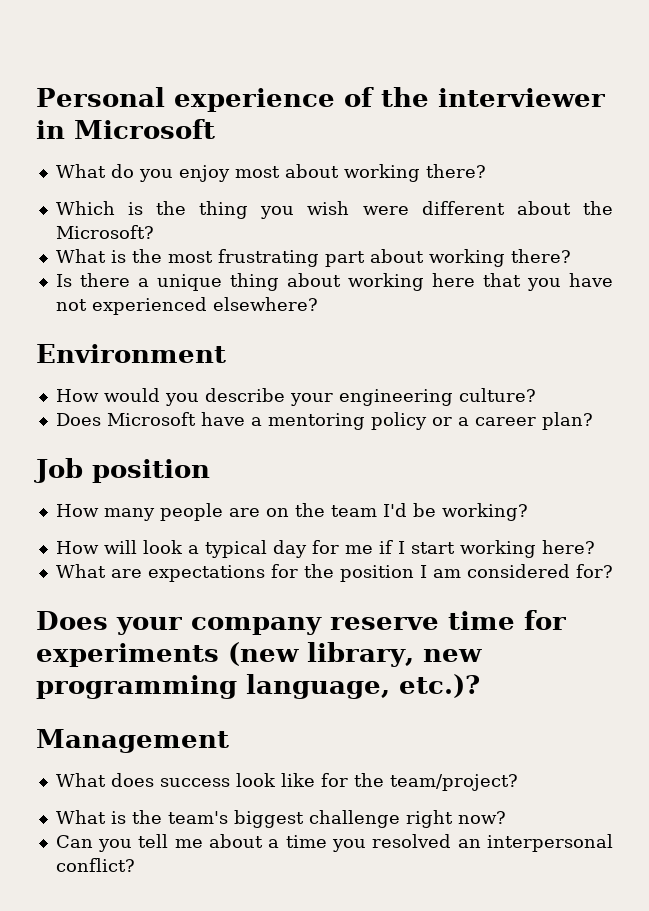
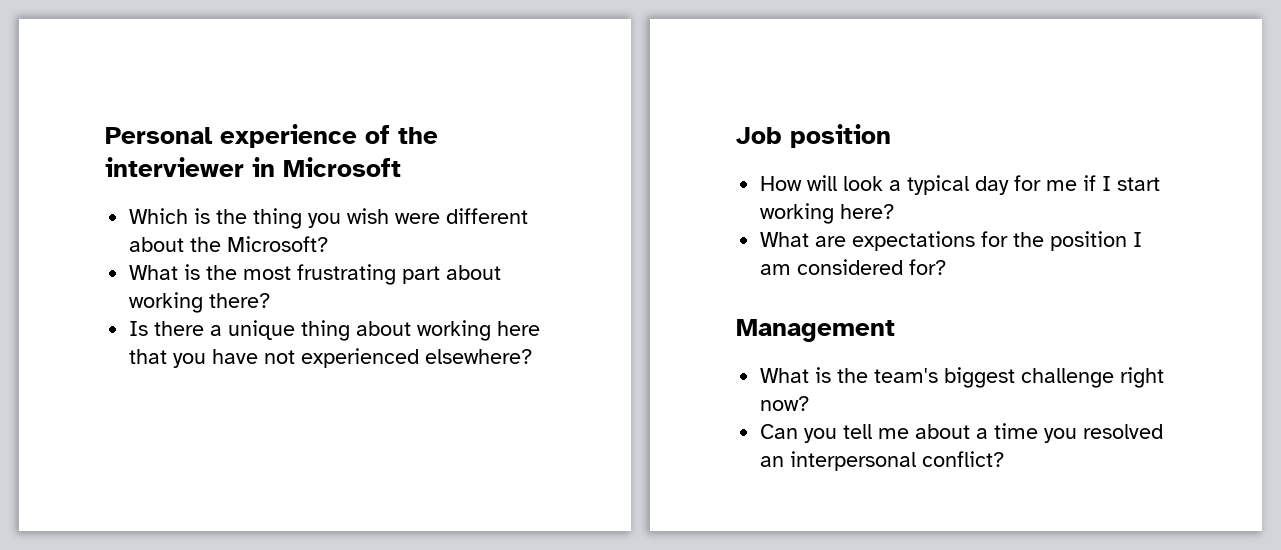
[55,164,486,182] // What do you enjoy most about working there? -> (401, 167) none
[36,344,226,363] [55,388,536,406] [55,412,593,430] [34,458,210,483] [55,503,528,521] Environment // How would you describe your engineering culture? // Does Microsoft have a mentoring policy or a career plan? // Job position // How many people are on the team I'd be working? -> [736,124,891,148] Job position
[36,610,566,635] [36,642,482,667] [36,674,480,699] [36,729,229,753] [55,773,518,791] Does your company reserve time for experiments (new library, new programming language, etc.)? // Management // What does success look like for the team/project? -> [736,319,895,342] Management

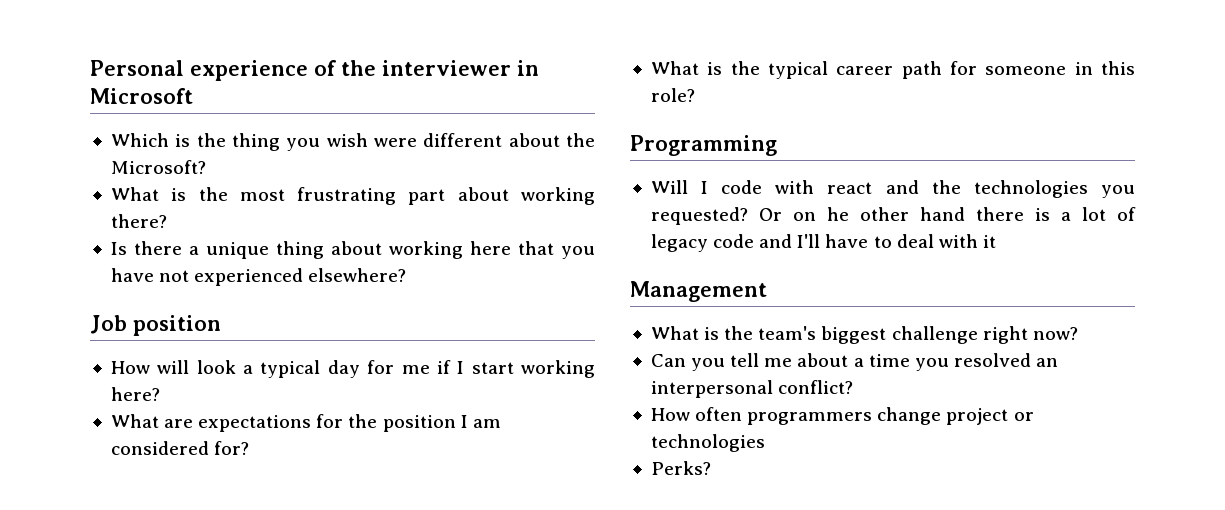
(947, 267) none -> [650,61,1135,79] [650,88,695,102] [630,135,777,156] [650,180,1135,198] [650,207,1136,225] [650,234,996,252] // What is the typical career path for someone in this role? // Programming // Will I code with react and the technologies you requested? Or on he other hand there is a lot of legacy code and I'll have to deal with it
(1005, 459) none -> [650,407,1034,425] [650,434,765,452] [650,461,711,475] // How often programmers change project or technologies // Perks?

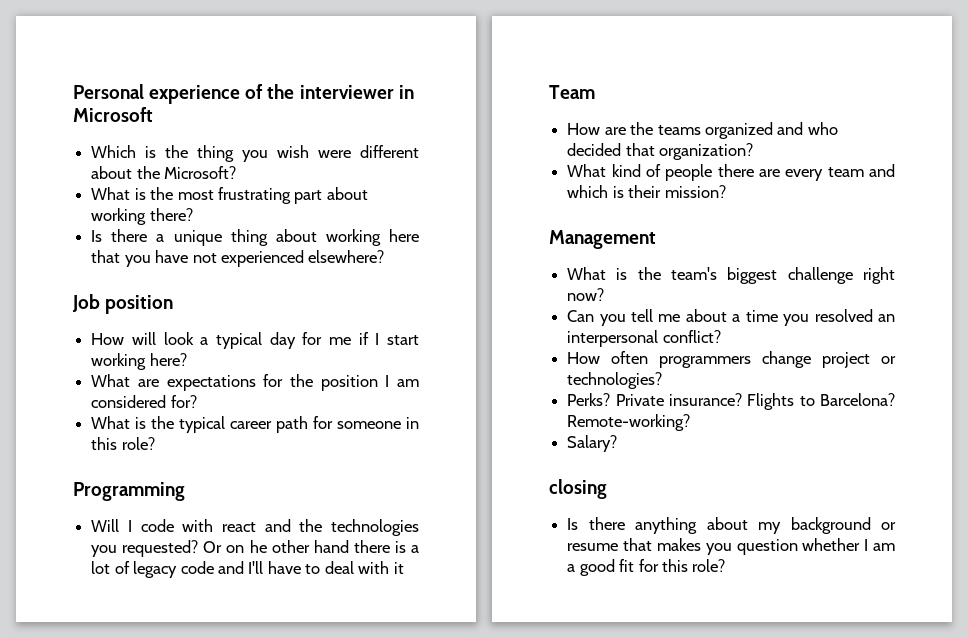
(996, 241) none -> [549,85,595,99] [567,122,838,139] [567,143,754,160] [567,164,895,181] [567,185,726,198] // Team // How are the teams organized and who decided that organization? // What kind of people there are every team and which is their mission?
[650,434,765,452] technologies -> [567,372,663,389] technologies?
(711, 468) none -> [615,393,895,410] [567,414,691,431] [567,435,618,452] [549,479,607,499] [567,517,896,534] [567,538,895,555] [567,559,726,576] Private insurance? Flights to Barcelona? Remote-working? // Salary? // closing // Is there anything about my background or resume that makes you question whether I am a good fit for this role?

